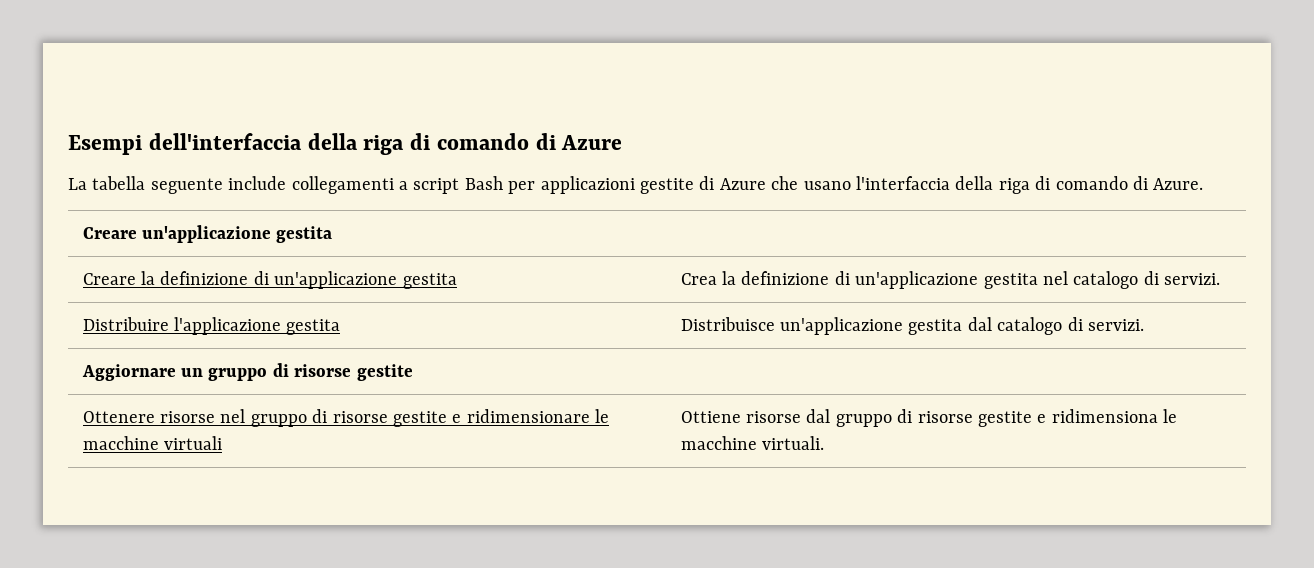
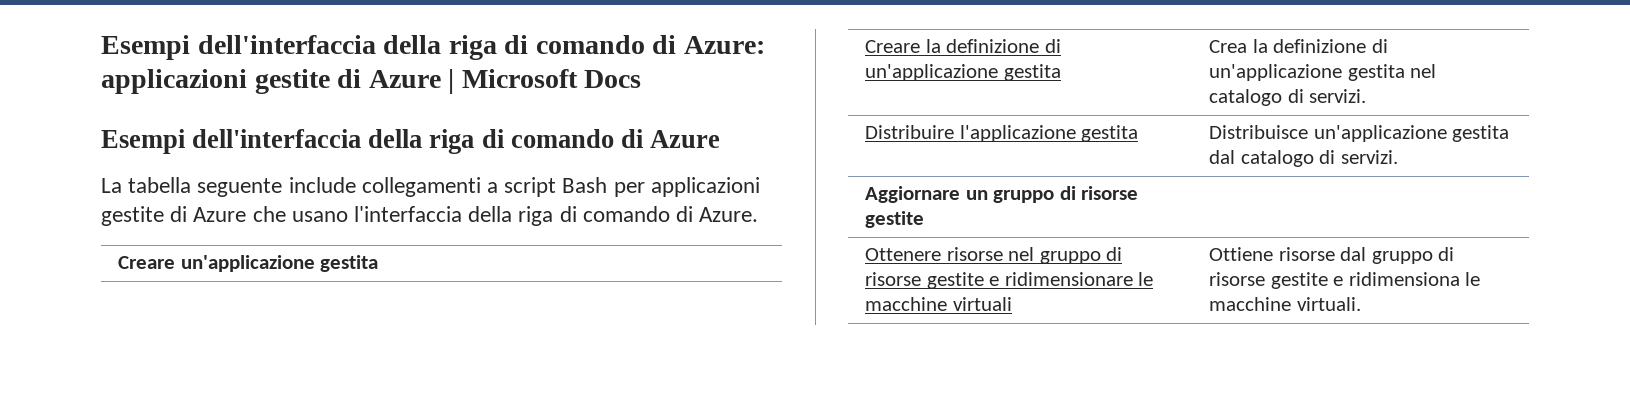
[68,133,556,155] Esempi dell'interfaccia della riga di comando di -> [101,35,765,60] [101,69,642,94] [101,129,643,154] Esempi dell'interfaccia della riga di comando di Azure: applicazioni gestite di Azure | Microsoft Docs // Esempi dell'interfaccia della riga di comando di

